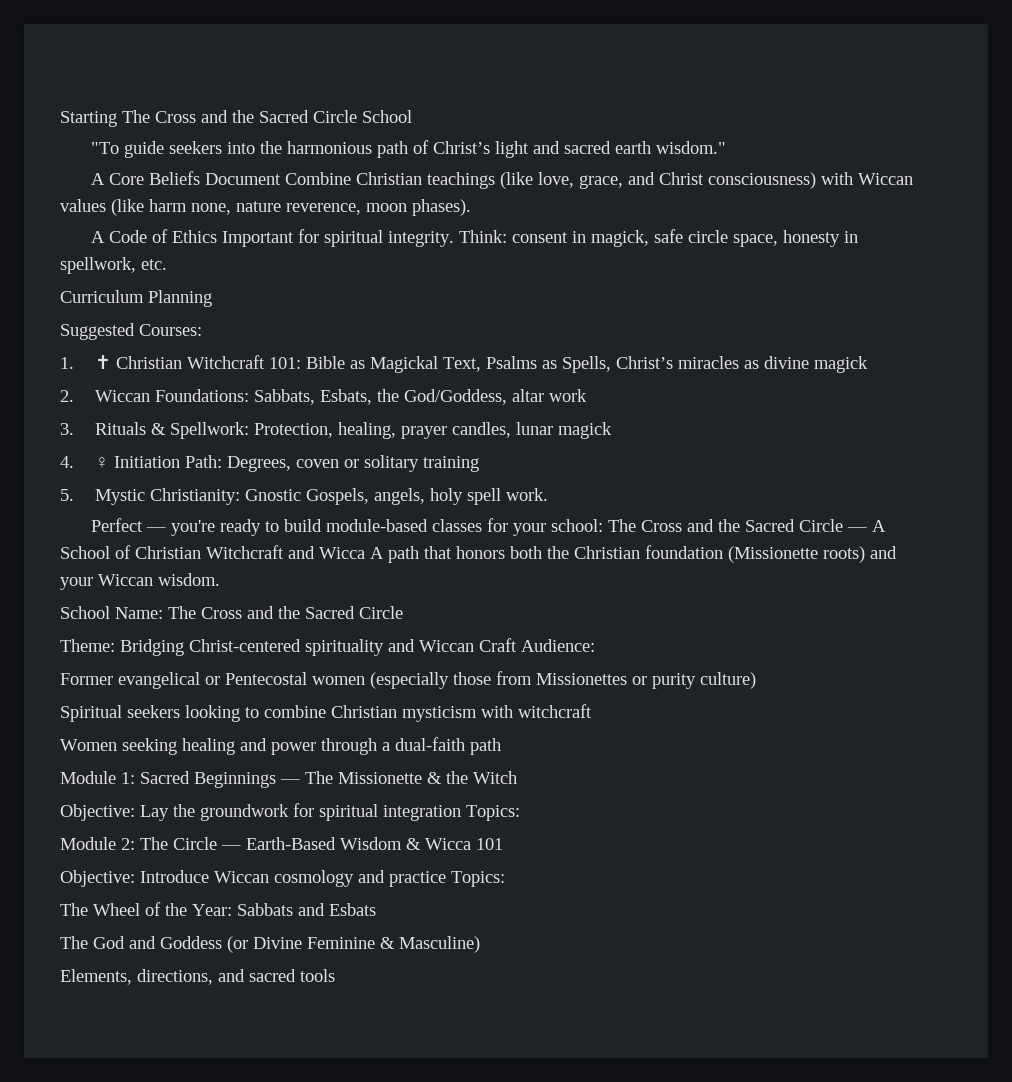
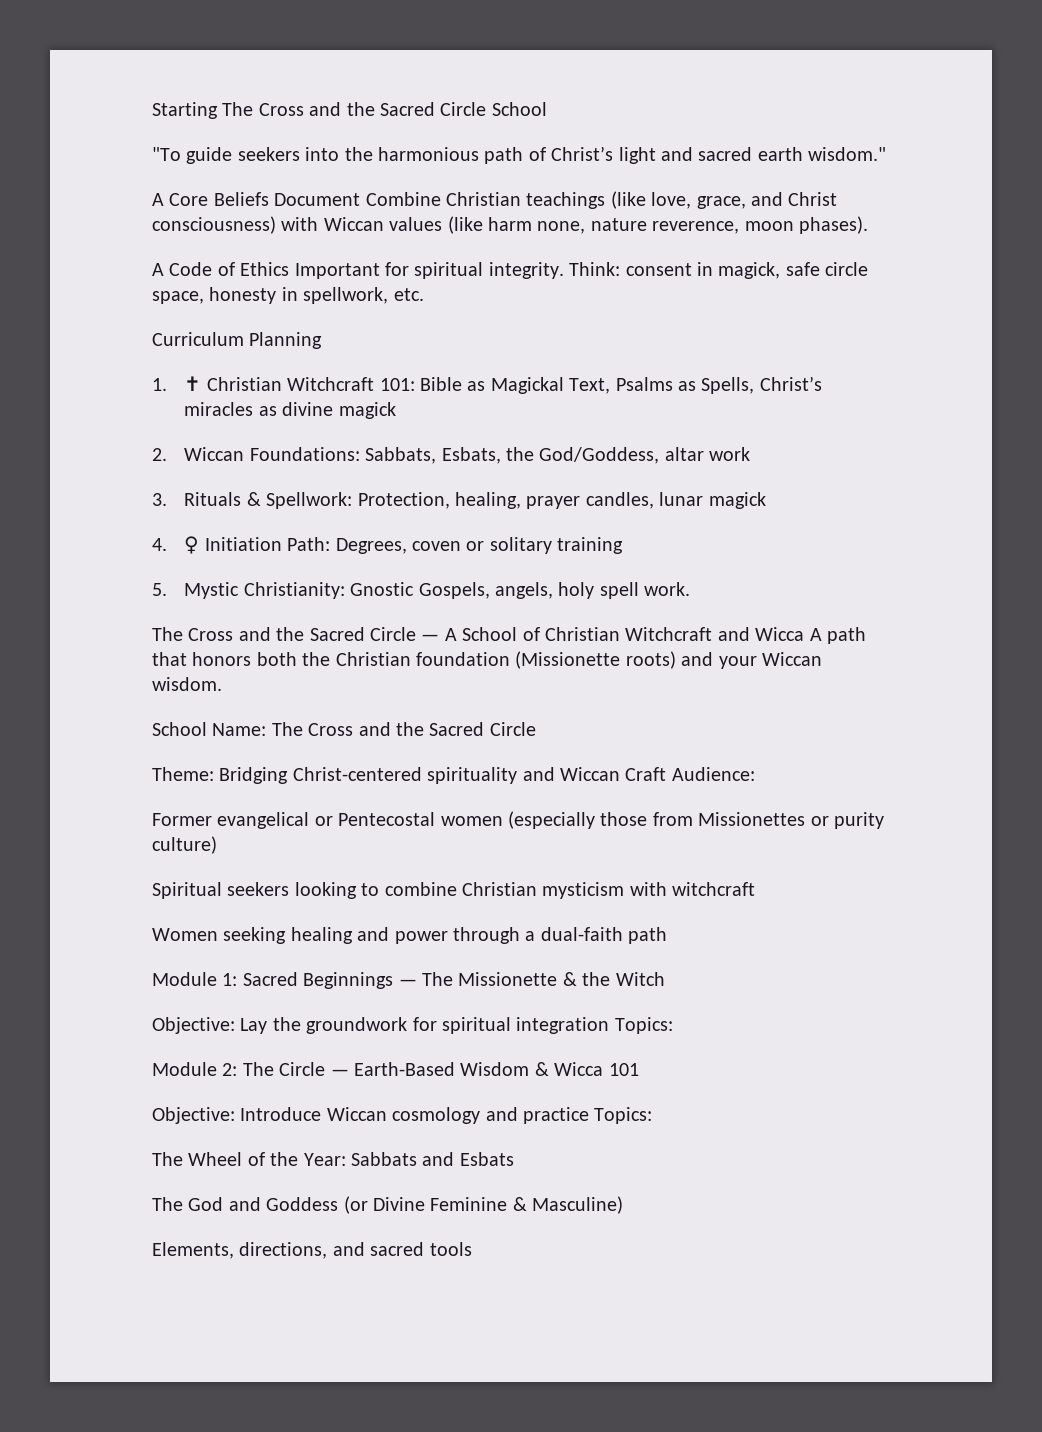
[60,323,202,340] // Suggested Courses: -> (323, 340) none
[91,518,604,536] Perfect — you're ready to build module-based classes for your school: -> (691, 589) none

